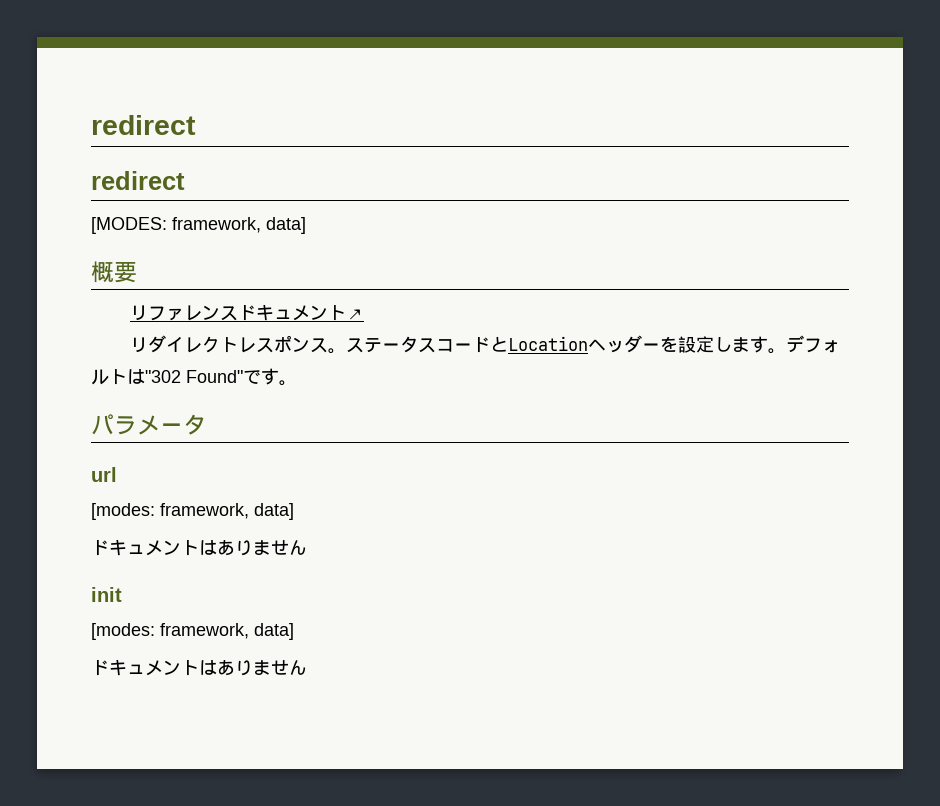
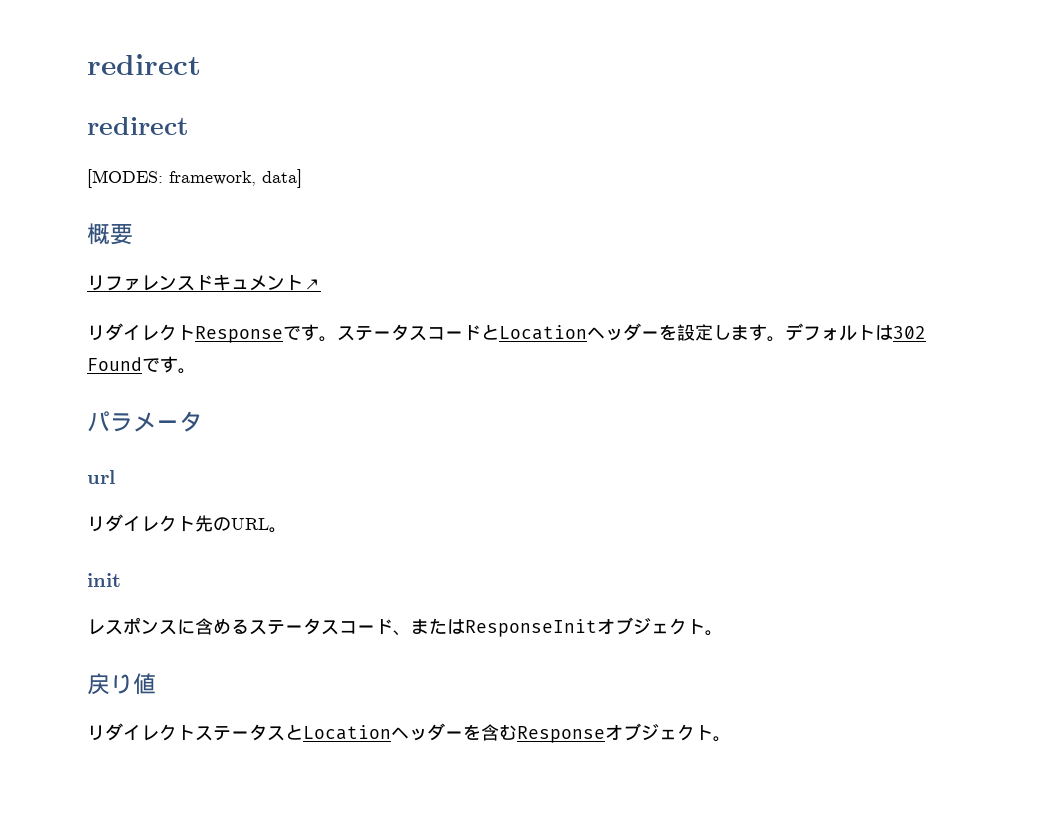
[238,335,329,353] レスポンス -> [195,324,319,343] Responseです
[145,370,243,383] "302 Found" -> [893,326,926,339] [87,357,142,371] 302 Found
[91,503,294,520] [91,539,307,556] [91,587,122,602] [91,623,294,640] [91,659,307,676] [modes: framework, data] // ドキュメントはありません // init // [modes: framework, data] // ドキュメントはありません -> [87,514,287,533] [87,573,121,587] [87,617,723,637] [87,673,156,695] [87,723,731,743] リダイレクト先のURL。 // init // レスポンスに含めるステータスコード、またはResponseInitオブジェクト。 // 戻り値 // リダイレクトステータスとLocationヘッダーを含むResponseオブジェクト。

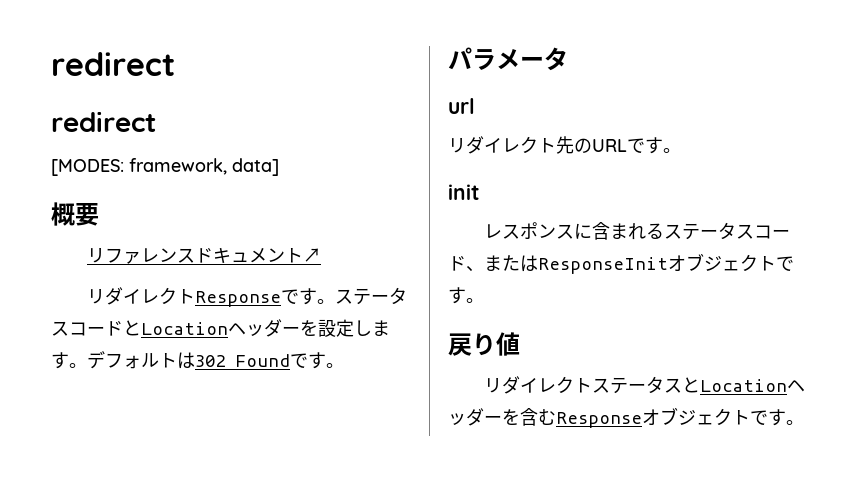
(269, 524) none -> [627,137,663,154] です
[213,618,231,634] め -> [610,223,647,240] まれ
(705, 627) none -> [776,256,794,271] [448,287,466,304] です
(713, 733) none -> [750,409,786,426] です

